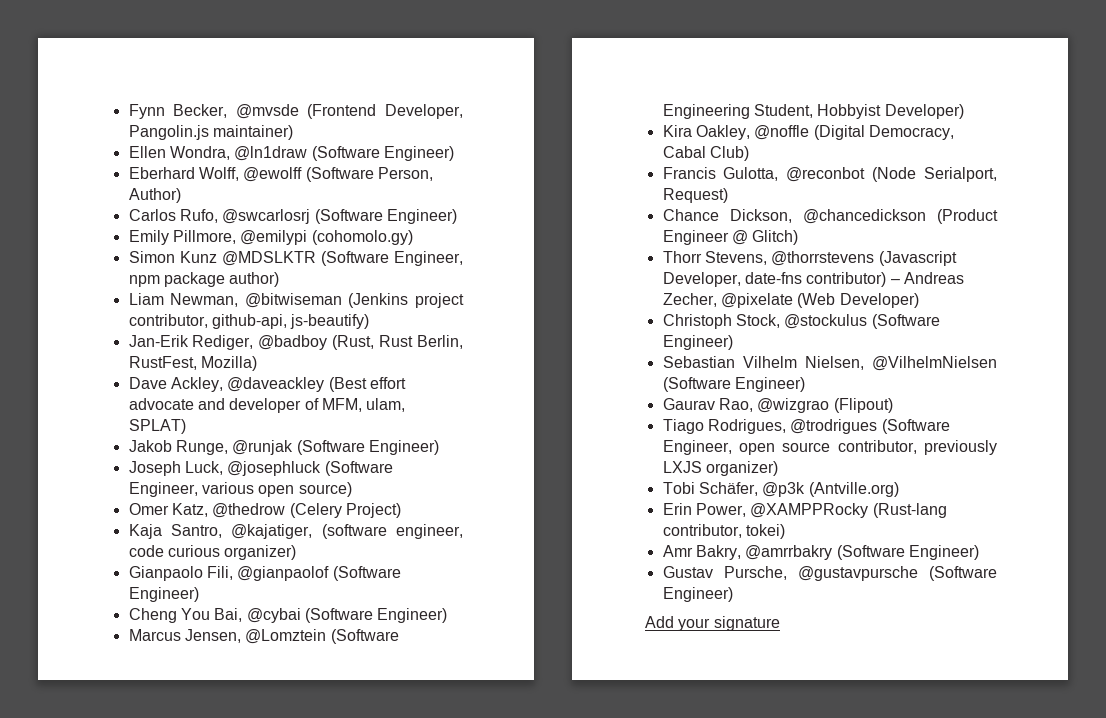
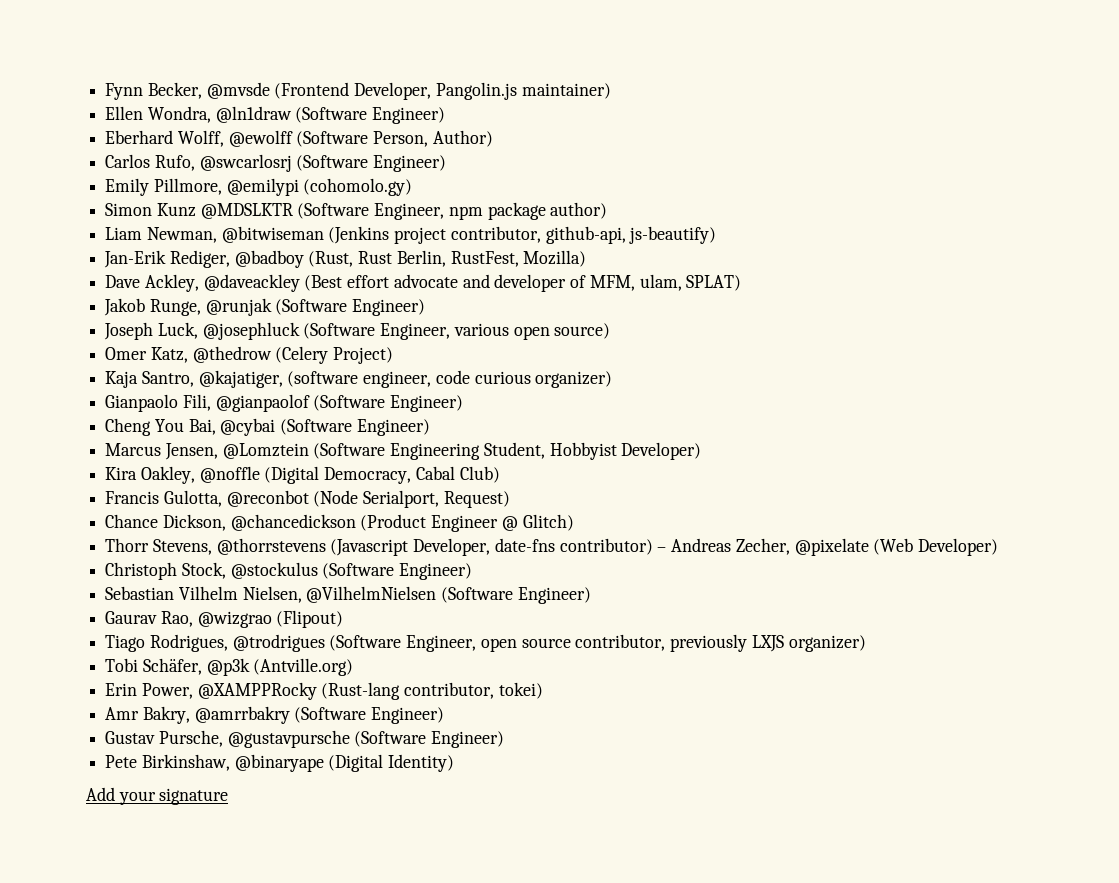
(733, 594) none -> [105,754,455,772] // Pete Birkinshaw, @binaryape (Digital Identity)

